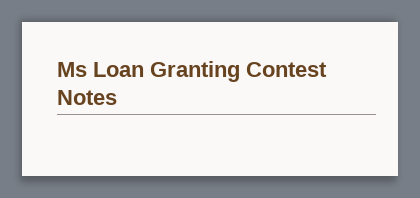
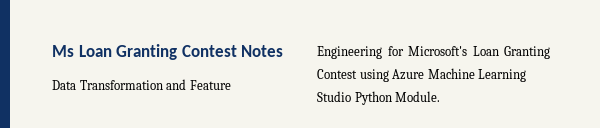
(117, 97) none -> [52,79,231,90] [317,46,550,59] [317,68,527,82] [317,91,441,105] // Data Transformation and Feature Engineering for Microsoft's Loan Granting Contest using Azure Machine Learning Studio Python Module.

